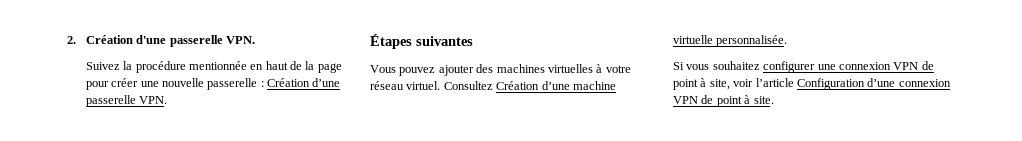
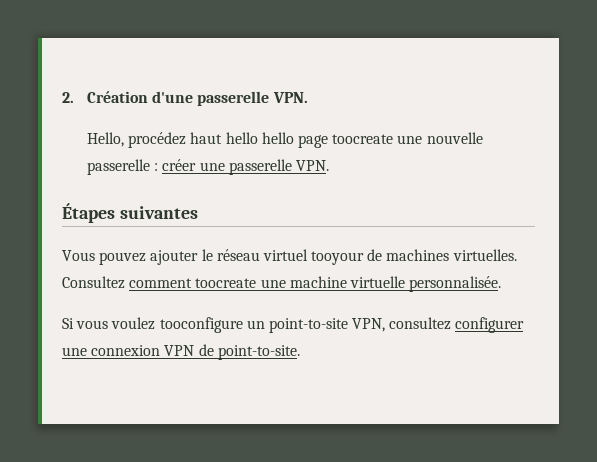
[85,61,342,73] [85,78,139,90] Suivez la procédure mentionnée en haut de la page pour créer -> [87,132,394,148] Hello, procédez haut hello hello page toocreate
[267,78,341,87] Création d’une -> [162,159,225,171] créer une
[476,64,631,73] [370,81,570,90] des machines virtuelles à votre réseau virtuel. Consultez Création d’une -> [201,249,517,265] [62,276,286,289] le réseau virtuel tooyour de machines virtuelles. Consultez comment toocreate une
[712,61,760,70] souhaitez -> [111,317,452,333] voulez tooconfigure un point-to-site VPN, consultez
[673,78,951,90] [673,95,774,107] point à site, voir l’article Configuration d’une connexion VPN de point à site. -> [217,345,300,360] point-to-site.

